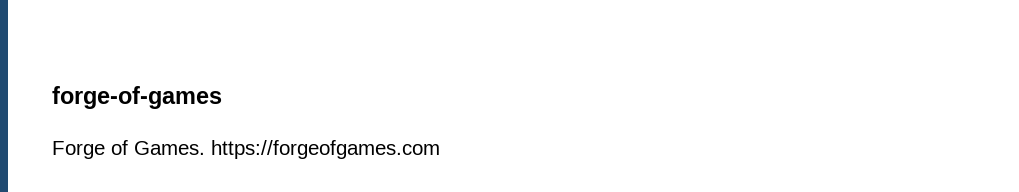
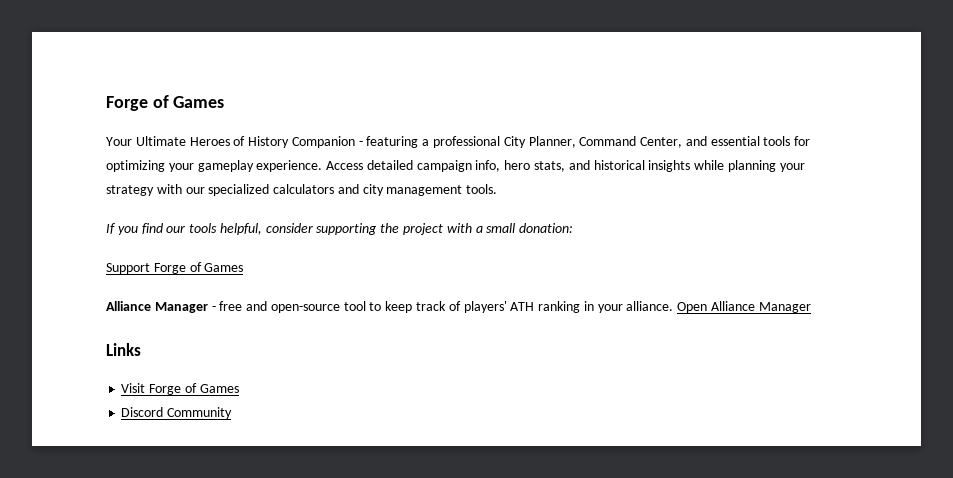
[52,86,222,109] [52,140,440,159] forge-of-games // Forge of Games. https://forgeofgames.com -> [106,95,225,111] [106,136,811,148] [106,160,805,172] [106,184,498,196] [106,223,574,235] [106,262,244,274] [106,301,811,313] [106,343,141,356] [121,383,239,395] [121,407,233,419] Forge of Games // Your Ultimate Heroes of History Companion - featuring a professional City Planner, Command Center, and essential tools for optimizing your gameplay experience. Access detailed campaign info, hero stats, and historical insights while planning your strategy with our specialized calculators and city management tools. // If you find our tools helpful, consider supporting the project with a small donation: // Support Forge of Games // Alliance Manager - free and open-source tool to keep track of players' ATH ranking in your alliance. Open Alliance Manager // Links // Visit Forge of Games // Discord Community

